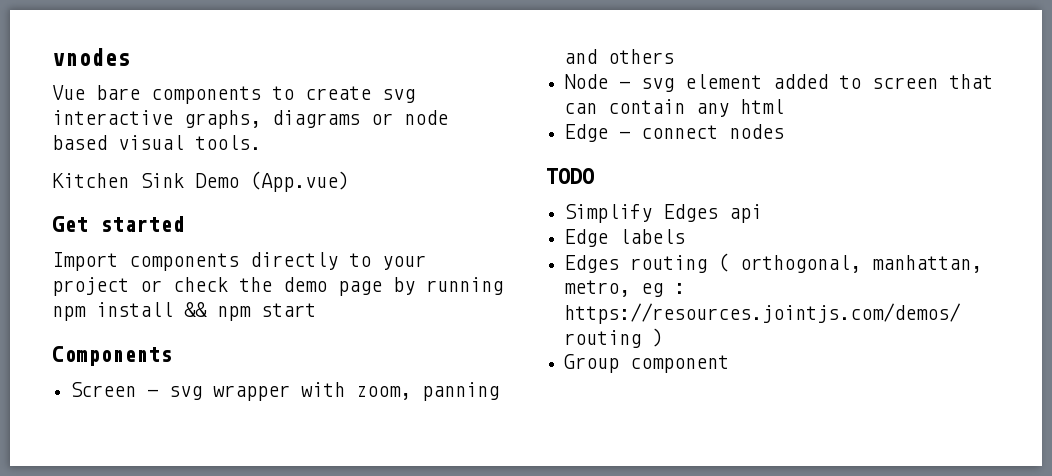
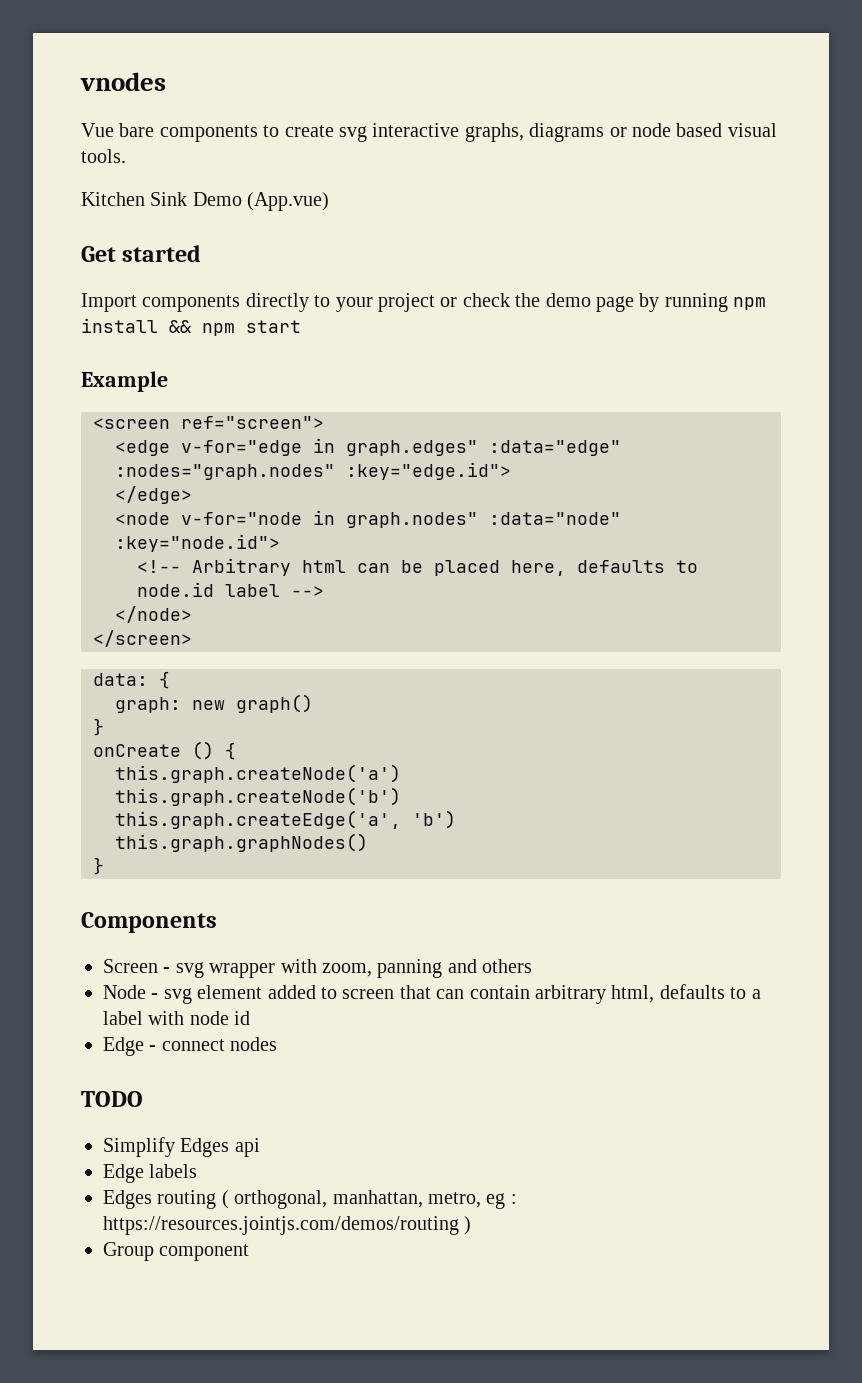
(316, 310) none -> [81,371,168,392] [93,416,324,429] [115,438,621,456] [115,462,511,480] [115,486,192,504] [115,510,621,528] [115,534,280,552] [137,558,698,576] [137,582,324,597] [115,606,192,623] [93,630,192,647] [93,671,170,689] [115,694,313,713] [93,718,104,736] [93,741,236,760] [115,764,401,783] [115,787,401,806] [115,810,456,829] [115,833,368,852] [93,857,104,875] // Example // <screen ref="screen"> // <edge v-for="edge in graph.edges" :data="edge" :nodes="graph.nodes" :key="edge.id"> // </edge> // <node v-for="node in graph.nodes" :data="node" :key="node.id"> // <!-- Arbitrary html can be placed here, defaults to node.id label --> // </node> // </screen> // data: { // graph: new graph() // } // onCreate () { // this.graph.createNode('a') // this.graph.createNode('b') // this.graph.createEdge('a', 'b') // this.graph.graphNodes() // }
[696,99,785,117] any html -> [534,984,761,1004] [103,1011,251,1025] arbitrary html, defaults to a label with node id

